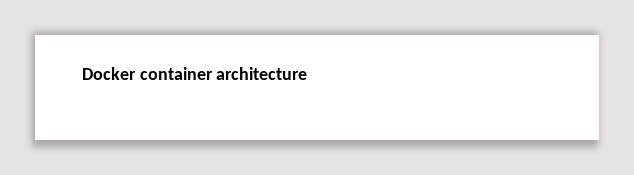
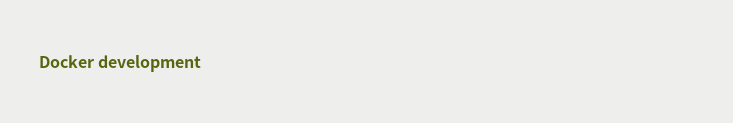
[139,67,308,80] container architecture -> [98,55,202,72] development

